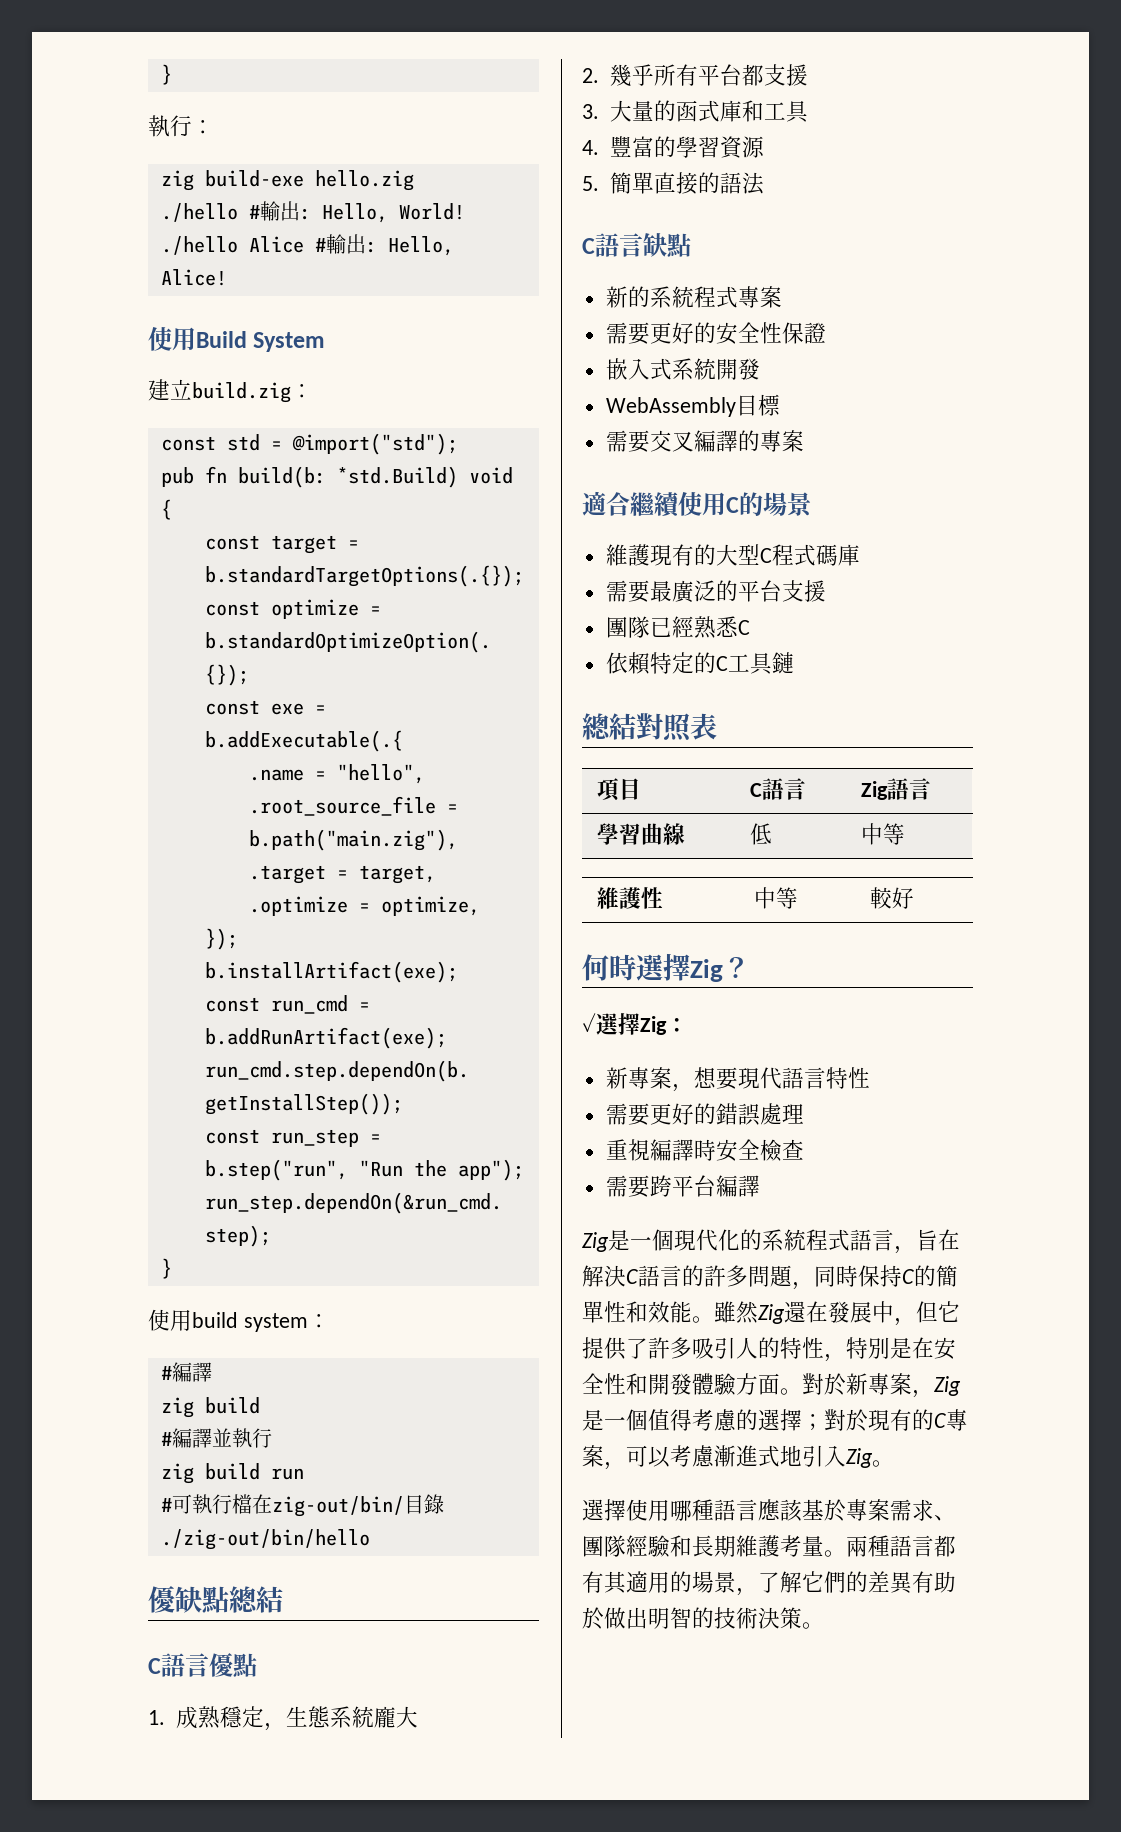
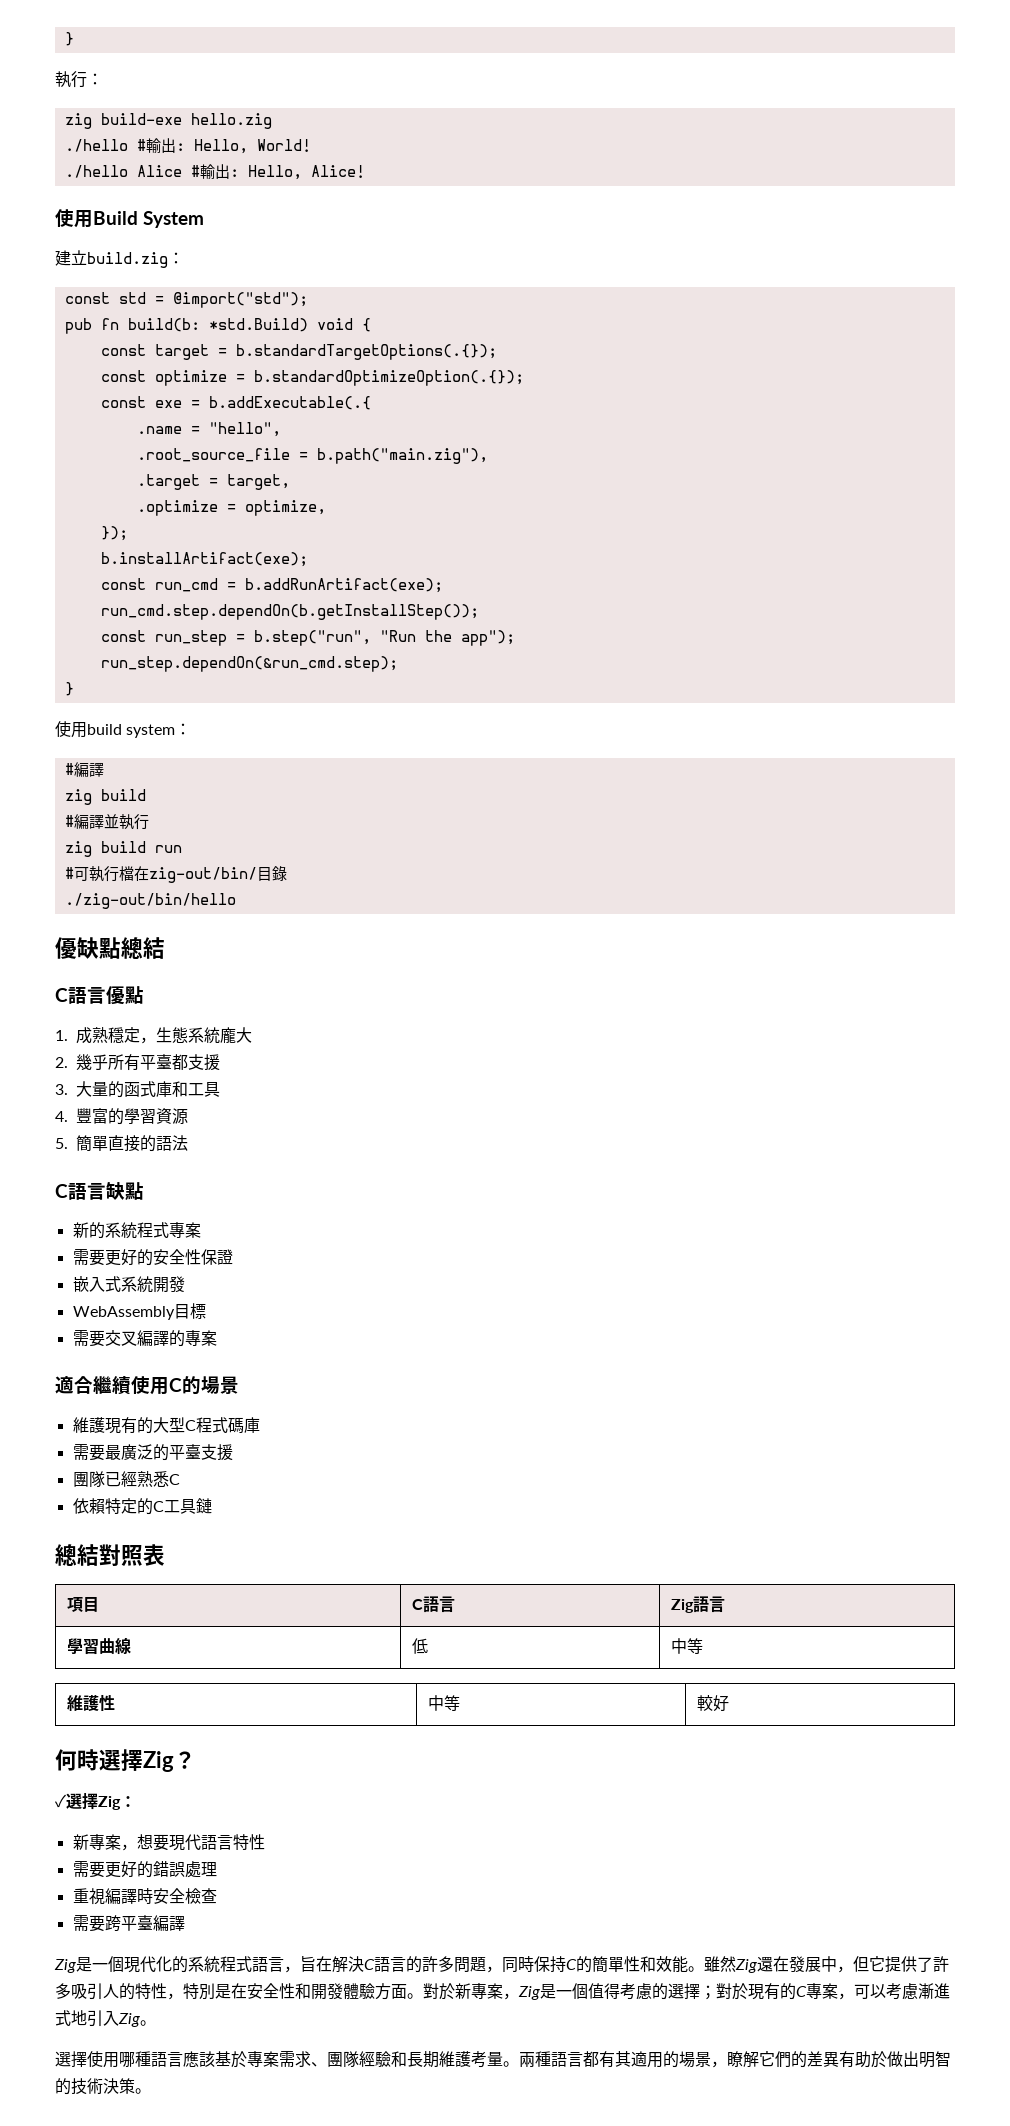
[719,64,742,86] 台 -> [156,1054,172,1069] 臺
[759,580,782,602] 台 -> [184,1444,201,1459] 臺
[693,1175,716,1197] 台 -> [136,1915,153,1930] 臺
[758,1572,780,1593] 了 -> [727,2051,743,2067] 瞭

